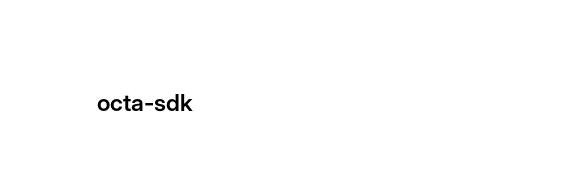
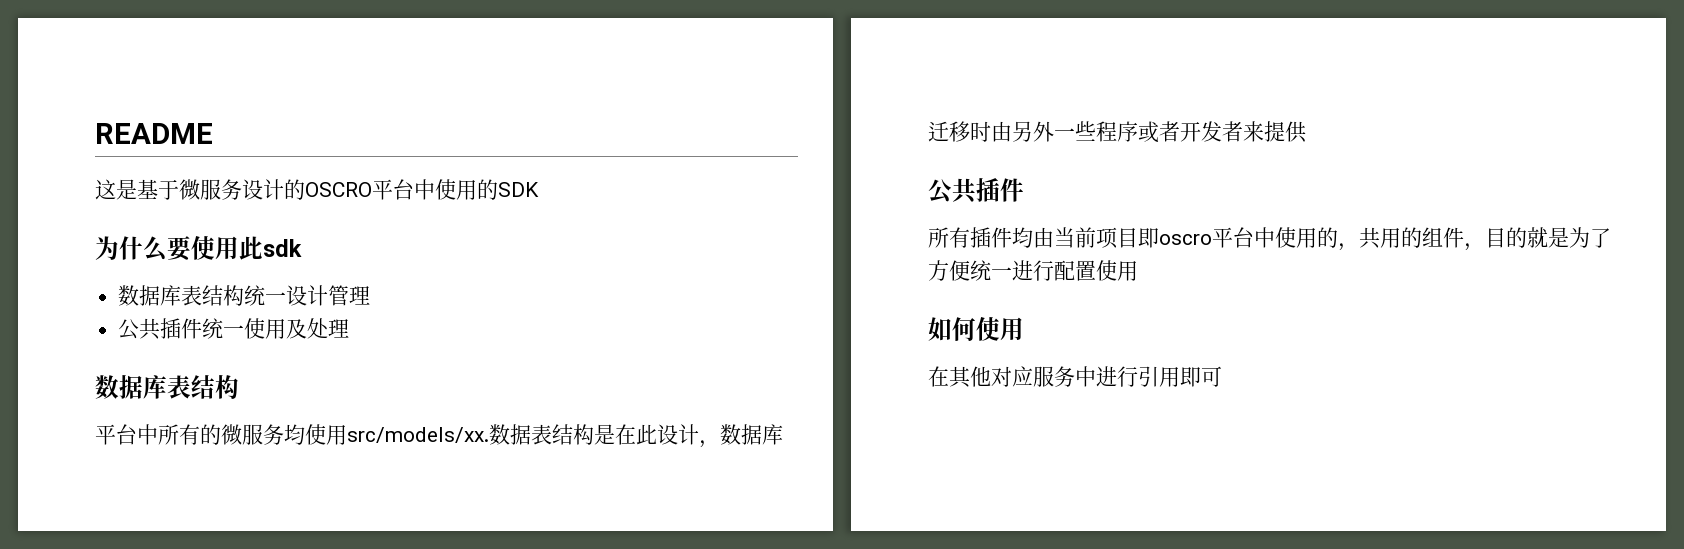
[97,94,193,112] octa-sdk -> [95,123,213,144] [95,179,539,200] [95,236,302,262] [118,285,371,306] [118,318,350,340] [95,375,239,399] [95,424,783,448] [928,121,1307,143] [928,178,1024,204] [928,227,1611,251] [928,260,1138,281] [928,317,1024,341] [928,366,1222,388] README // 这是基于微服务设计的OSCRO平台中使用的SDK // 为什么要使用此sdk // 数据库表结构统一设计管理 // 公共插件统一使用及处理 // 数据库表结构 // 平台中所有的微服务均使用src/models/xx.数据表结构是在此设计，数据库迁移时由另外一些程序或者开发者来提供 // 公共插件 // 所有插件均由当前项目即oscro平台中使用的，共用的组件，目的就是为了方便统一进行配置使用 // 如何使用 // 在其他对应服务中进行引用即可

